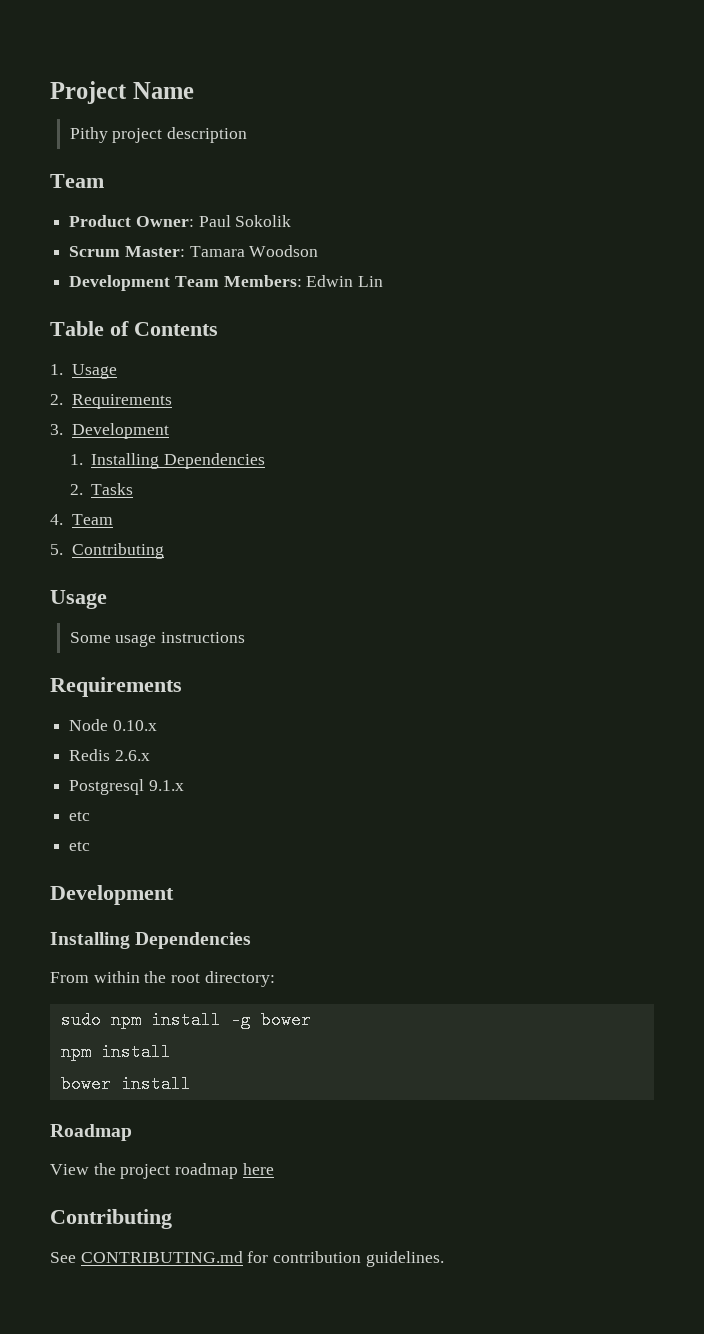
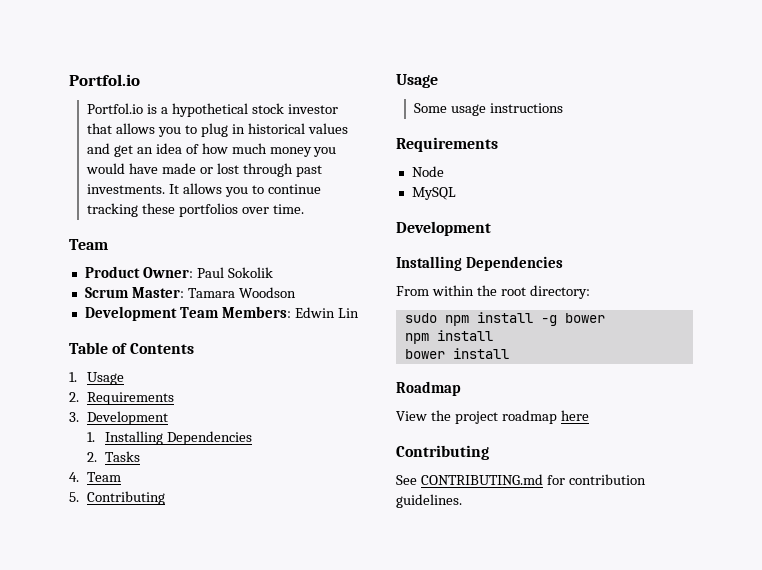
[50,81,194,104] [69,127,248,143] Project Name // Pithy project description -> [69,74,140,86] [87,103,338,117] [87,123,348,137] [87,143,337,157] [86,163,322,177] [87,183,321,197] [87,203,304,217] Portfol.io // Portfol.io is a hypothetical stock investor that allows you to plug in historical values and get an idea of how much money you would have made or lost through past investments. It allows you to continue tracking these portfolios over time.
[112,720,157,731] [69,749,150,761] [69,779,184,795] [69,811,91,821] [69,841,91,851] 0.10.x // Redis 2.6.x // Postgresql 9.1.x // etc // etc -> [411,187,456,200] // MySQL

